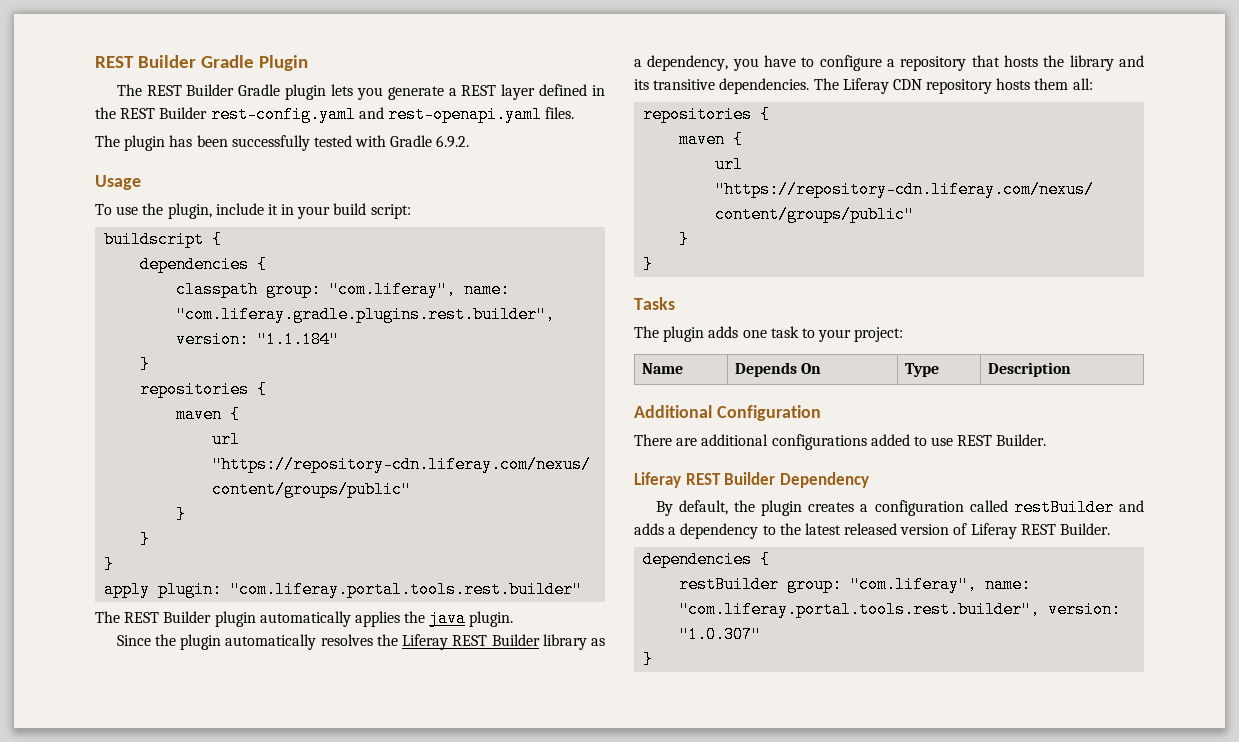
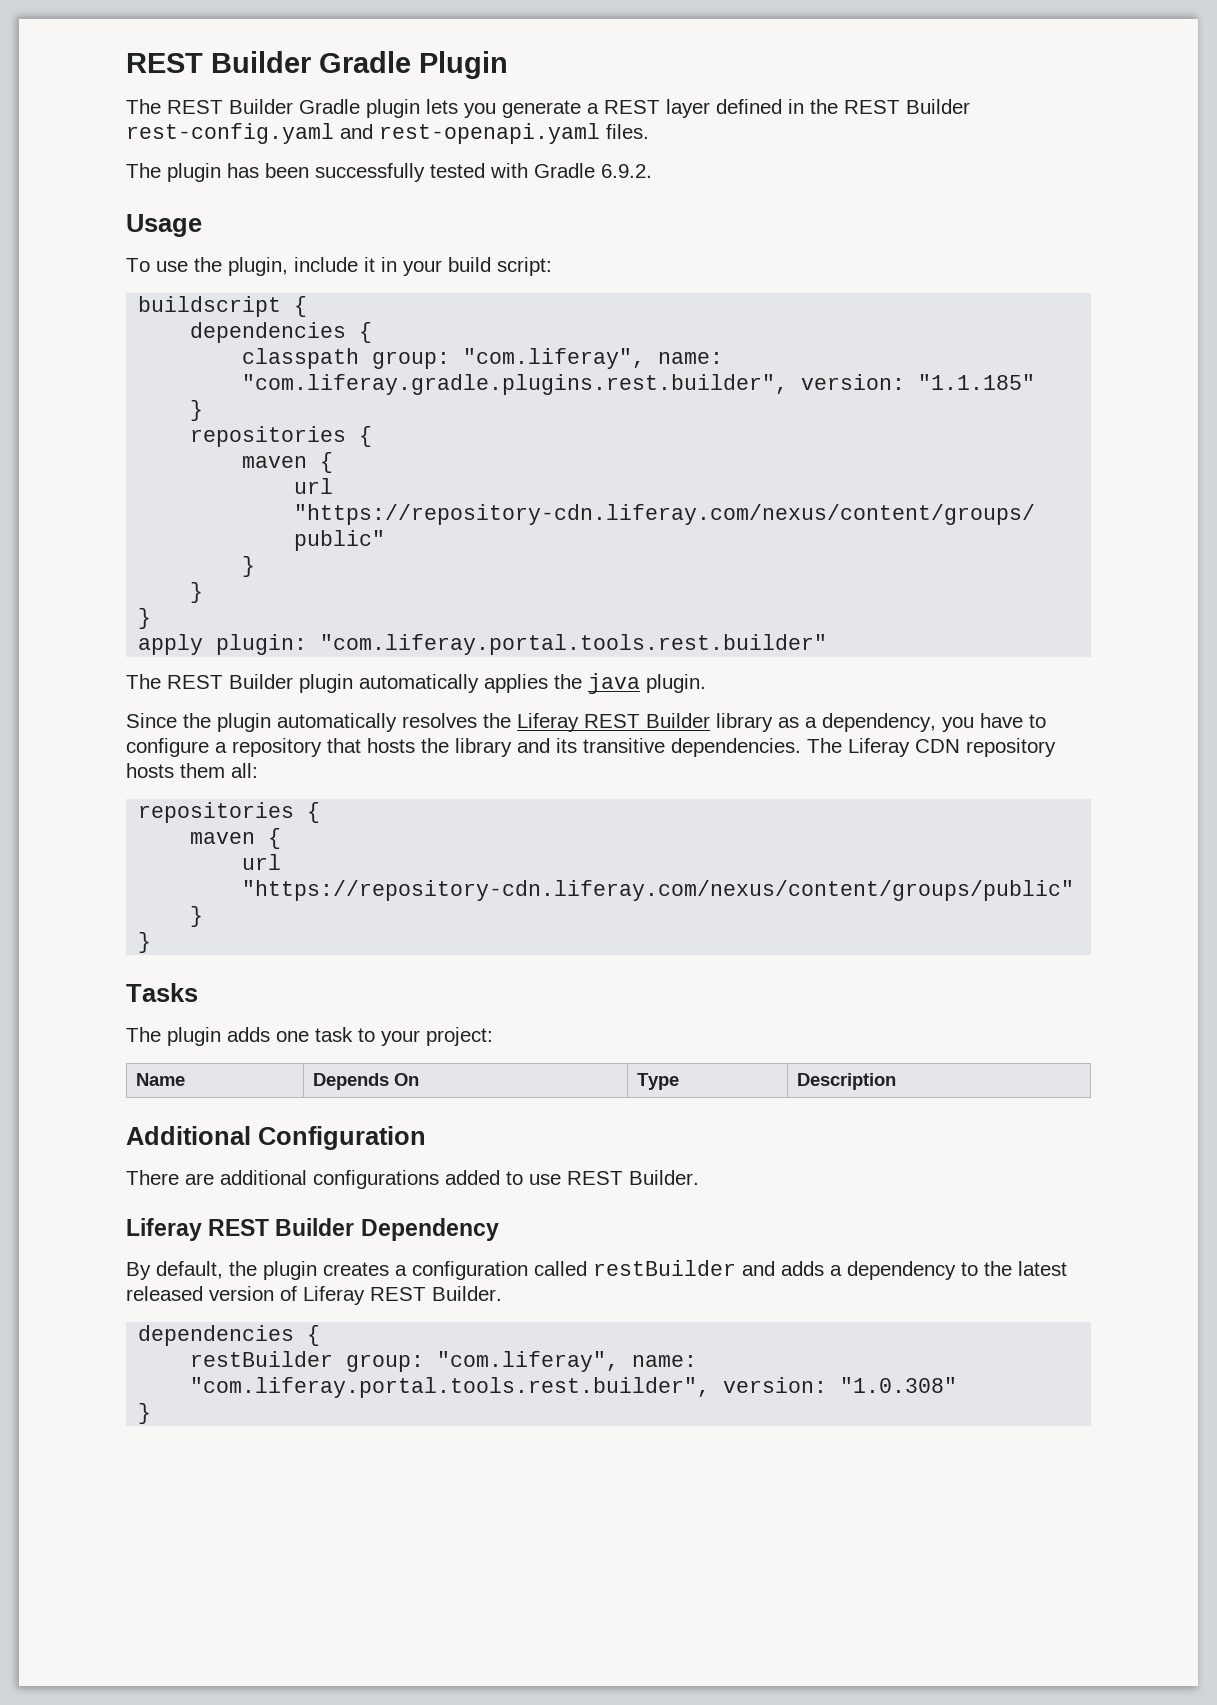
[257,331,340,348] "1.1.184" -> [918,374,1036,390] "1.1.185"
[679,626,762,643] "1.0.307" -> [840,1377,958,1393] "1.0.308"

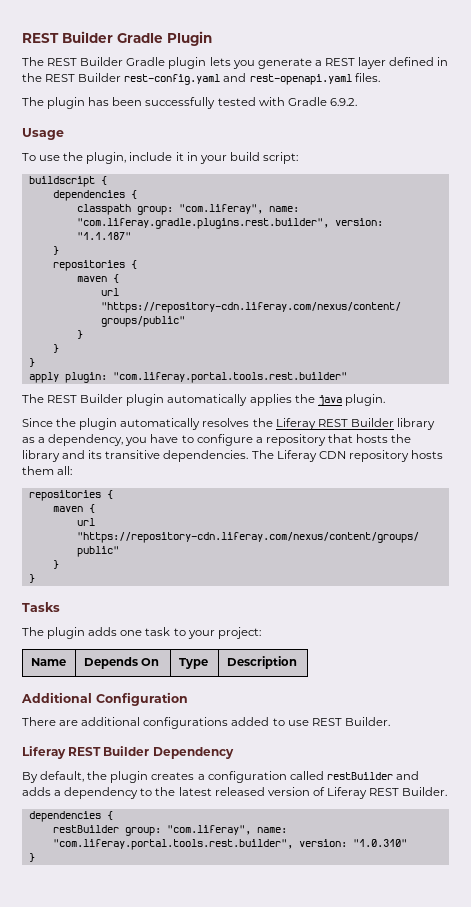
[918,374,1036,390] "1.1.185" -> [76,232,131,240] "1.1.187"
[840,1377,958,1393] "1.0.308" -> [352,839,407,847] "1.0.310"

